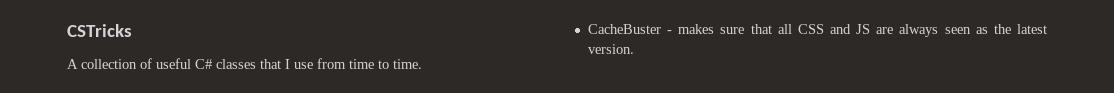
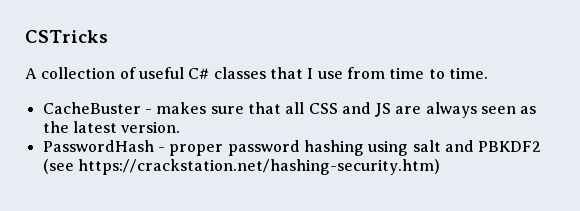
(634, 49) none -> [42,140,542,156] [42,159,440,175] // PasswordHash - proper password hashing using salt and PBKDF2 (see https://crackstation.net/hashing-security.htm)

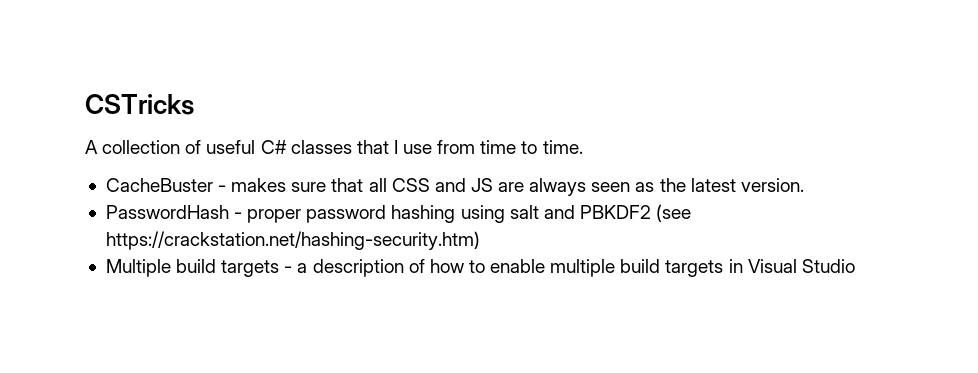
(440, 167) none -> [105,259,855,277] // Multiple build targets - a description of how to enable multiple build targets in Visual Studio

